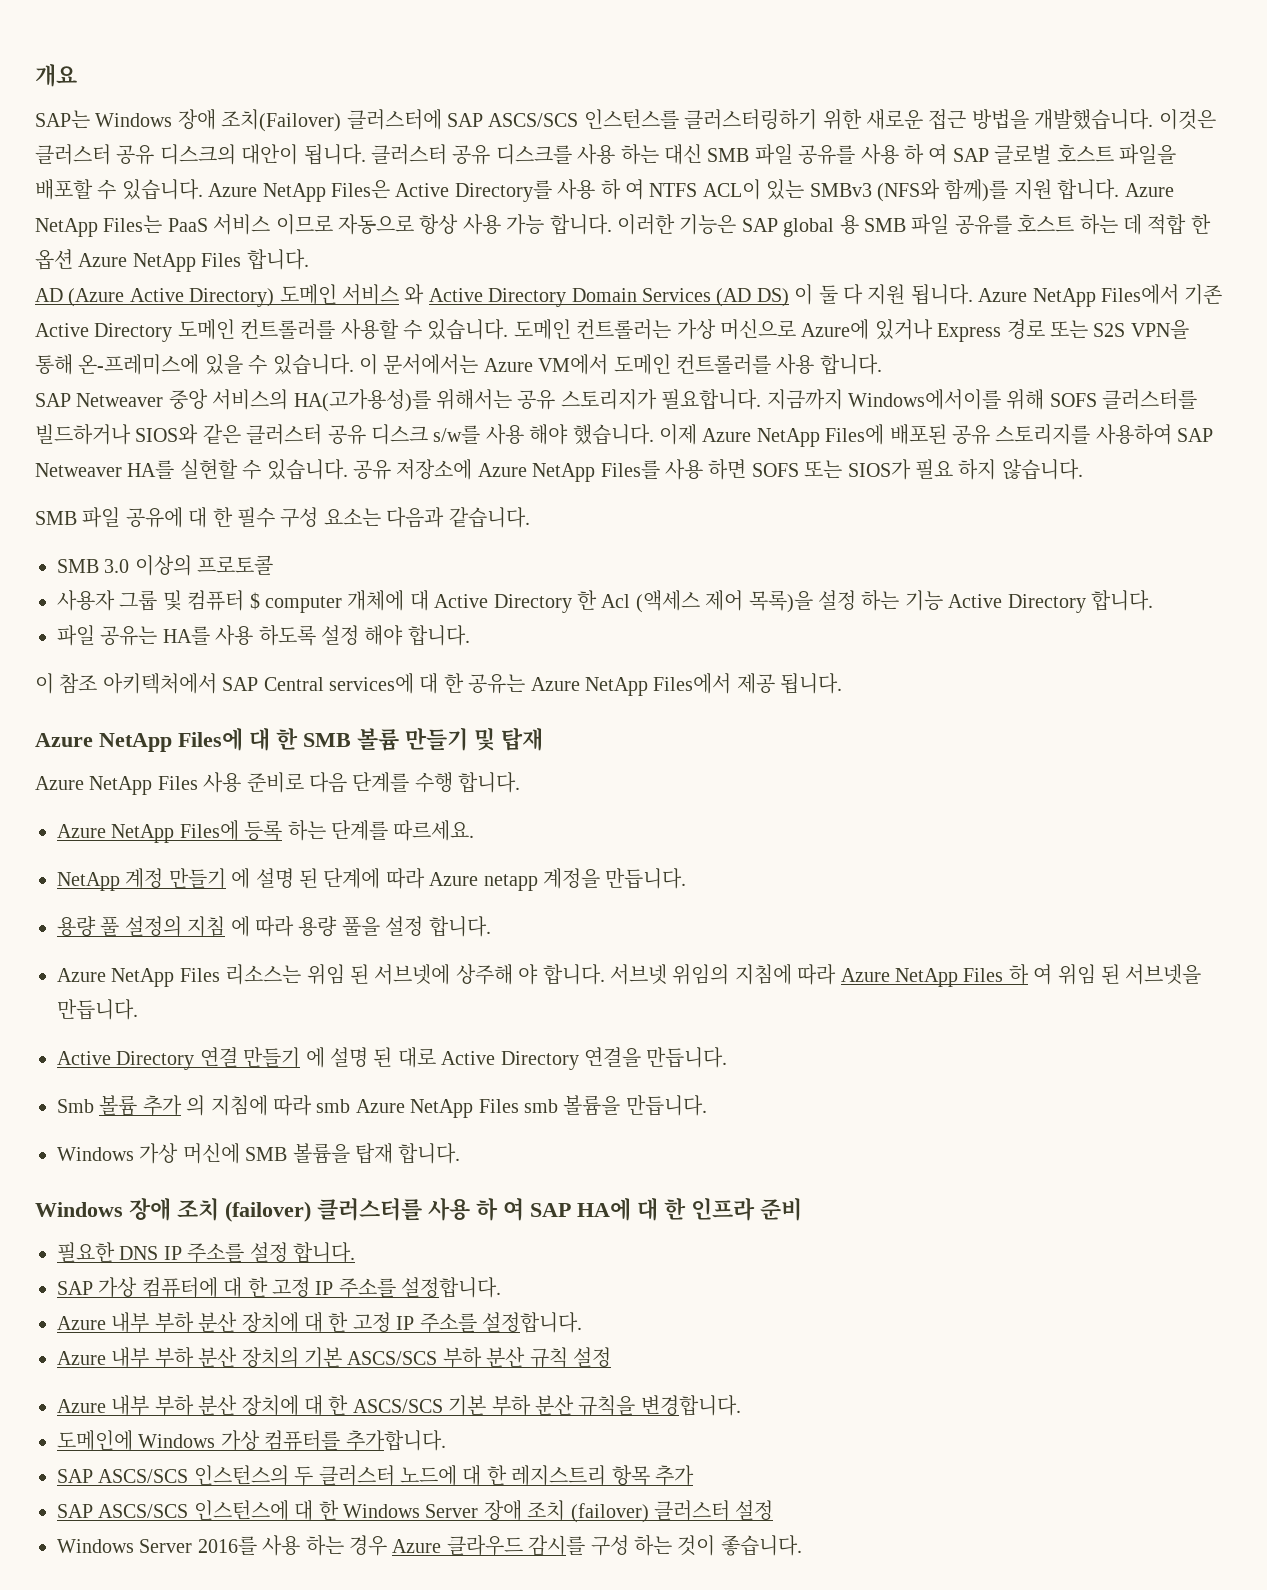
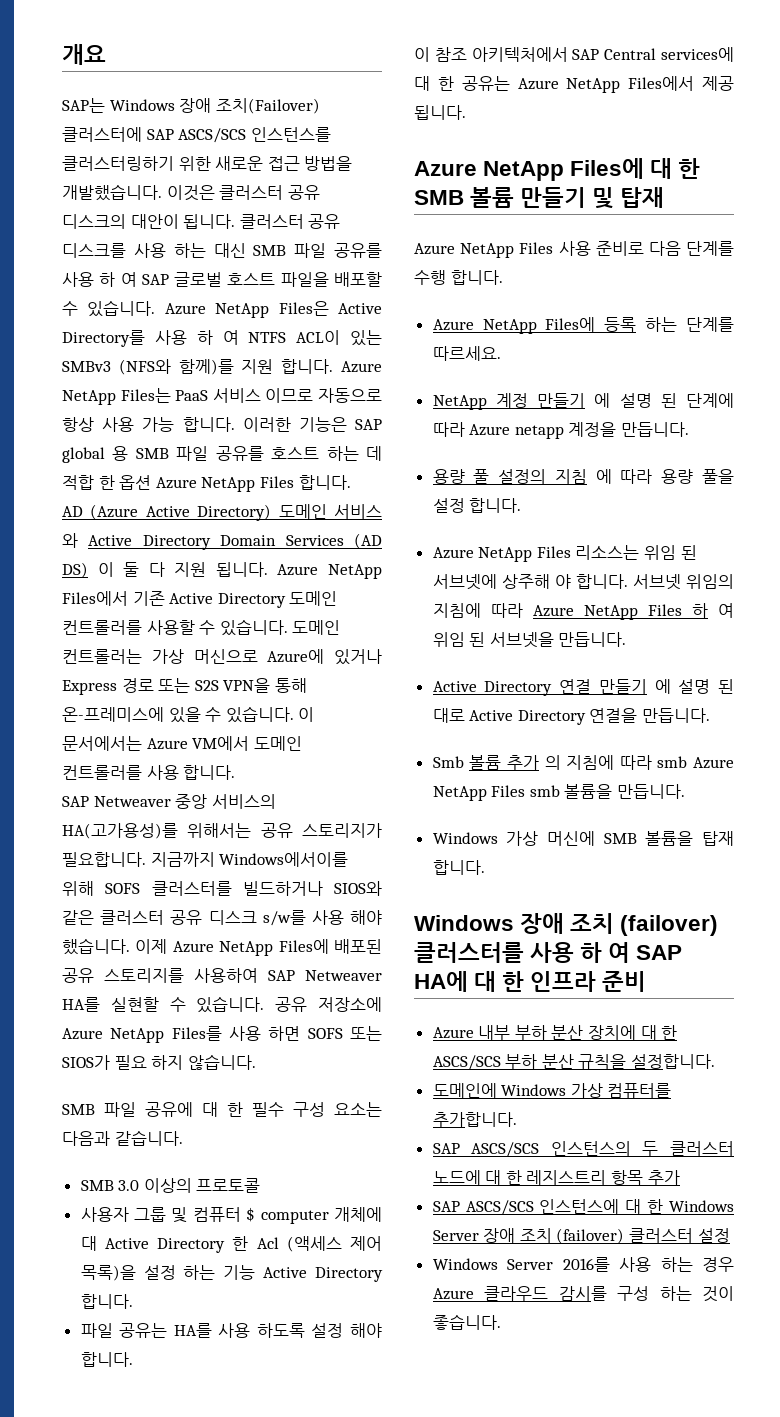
[57,1242,355,1263] [57,1277,502,1298] [57,1312,582,1333] [57,1347,611,1368] // 필요한 DNS IP 주소를 설정 합니다. // SAP 가상 컴퓨터에 대 한 고정 IP 주소를 설정합니다. // Azure 내부 부하 분산 장치에 대 한 고정 IP 주소를 설정합니다. // Azure 내부 부하 분산 장치의 기본 ASCS/SCS 부하 분산 규칙 설정 -> (647, 981) none
[448,1395,487,1416] 기본 -> (501, 1062) none
[640,1395,741,1416] 변경합니다. -> [631,1054,716,1069] 설정합니다.

